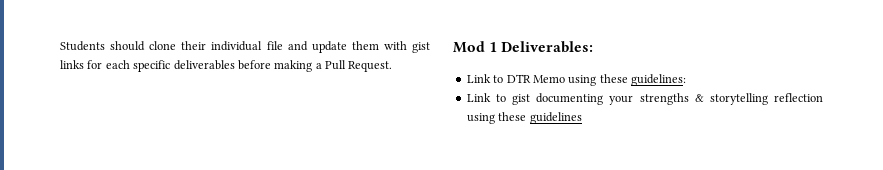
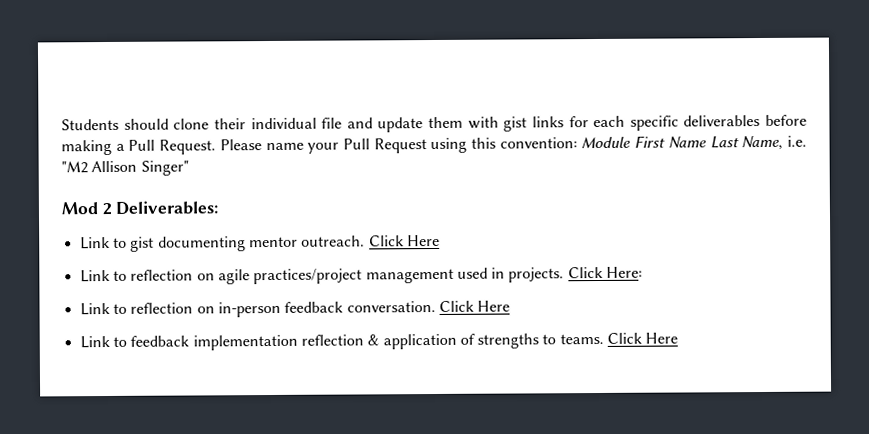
(393, 66) none -> [219,135,808,154] [61,160,189,176] Please name your Pull Request using this convention: Module First Name Last Name, i.e. "M2 Allison Singer"
[489,42,498,52] 1 -> [101,202,112,216] 2
[506,74,686,86] [466,93,823,105] [466,112,582,124] DTR Memo using these guidelines: // Link to gist documenting your strengths & storytelling reflection using these guidelines -> [130,234,440,252] [79,266,644,285] [79,300,511,318] [79,332,679,351] gist documenting mentor outreach. Click Here // Link to reflection on agile practices/project management used in projects. Click Here: // Link to reflection on in-person feedback conversation. Click Here // Link to feedback implementation reflection & application of strengths to teams. Click Here

